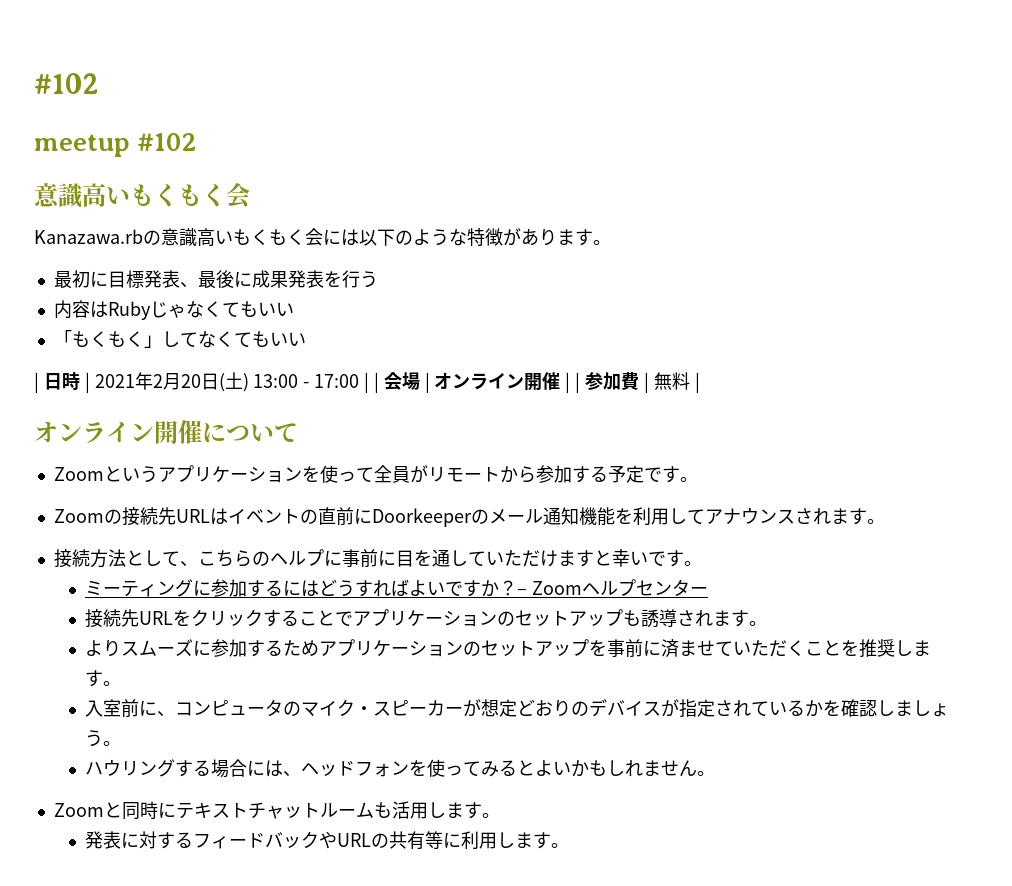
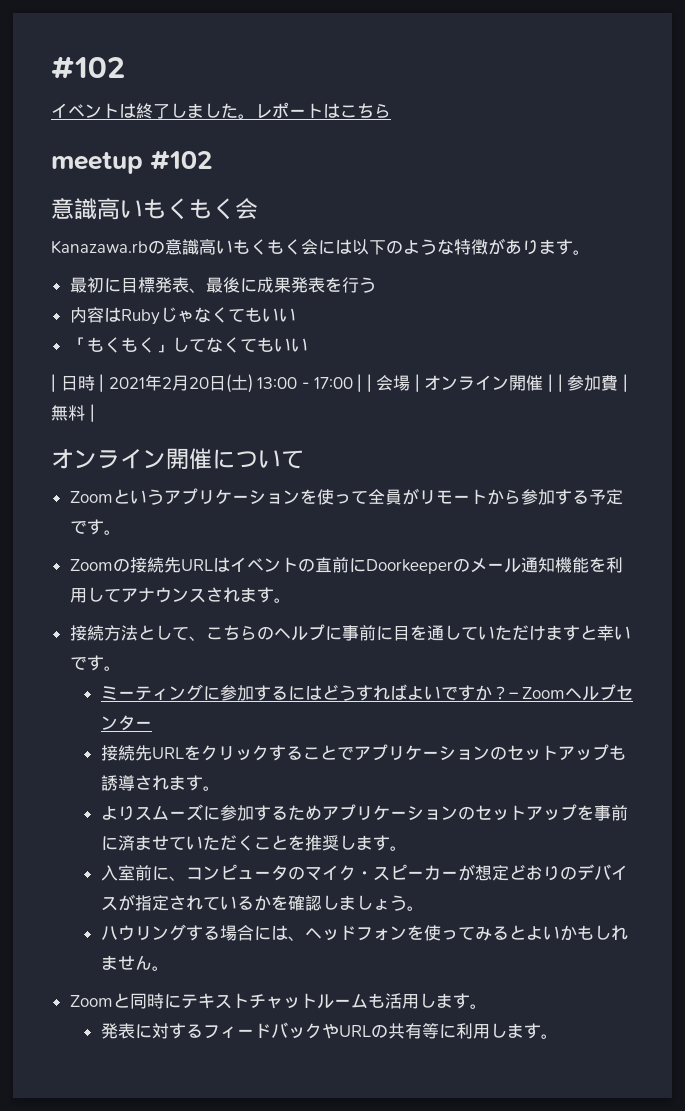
[34,73,99,94] #102 -> [51,56,125,79] [51,102,391,119] #102 // イベントは終了しました。レポートはこちら

